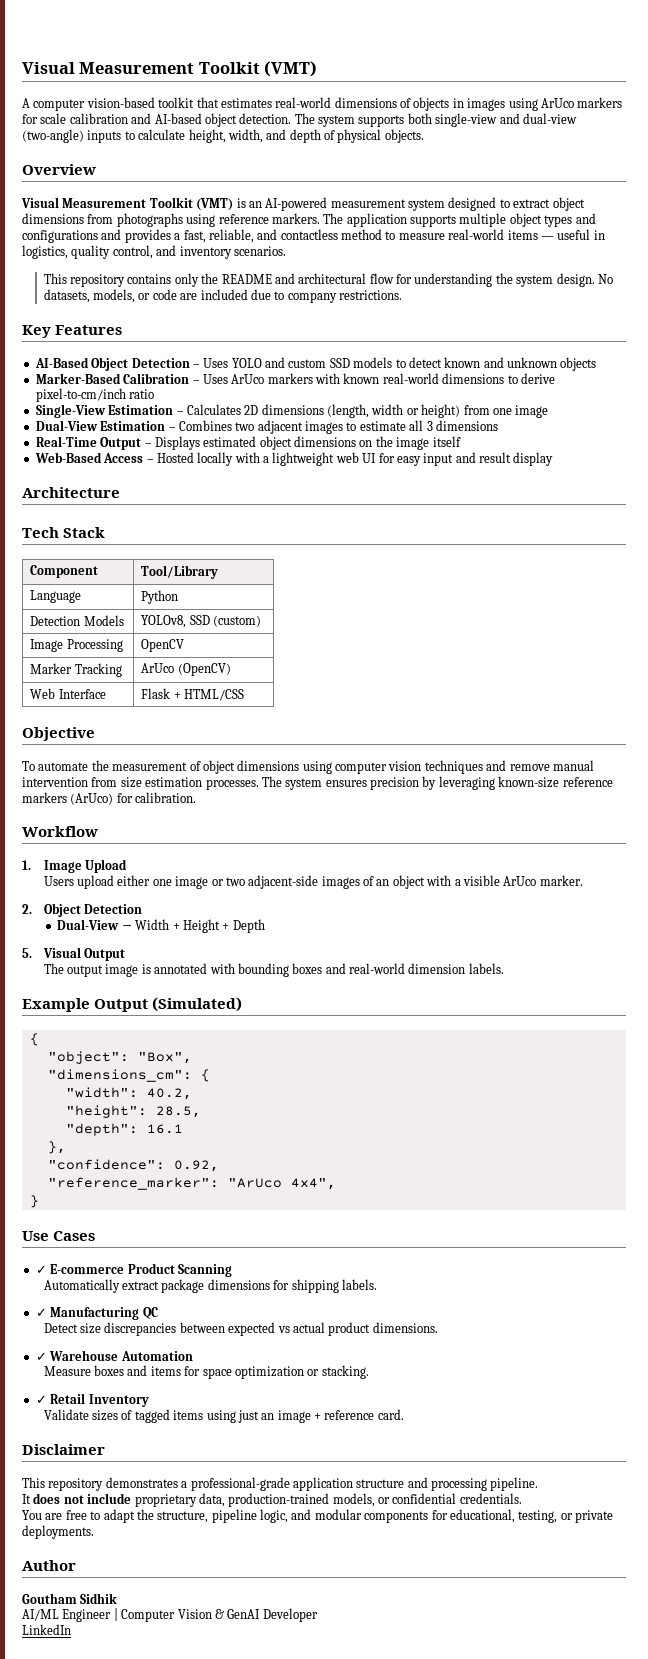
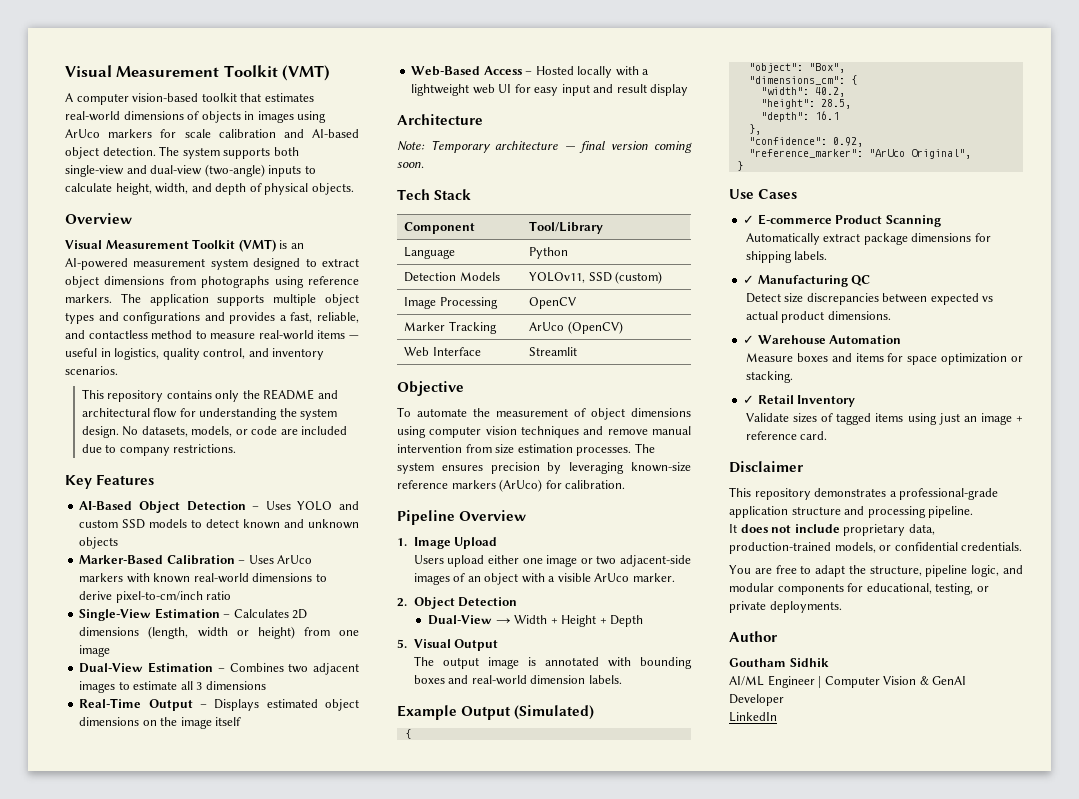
(120, 492) none -> [397,140,692,153] [397,162,424,168] // Note: Temporary architecture — final version coming soon.
[141,615,187,628] YOLOv8, -> [529,272,586,283] YOLOv11,
[141,688,245,701] Flask + HTML/CSS -> [529,347,578,356] Streamlit
[22,826,98,837] Workflow -> [397,510,527,525] Pipeline Overview
[290,1178,336,1190] 4x4", -> [910,149,971,159] Original",

